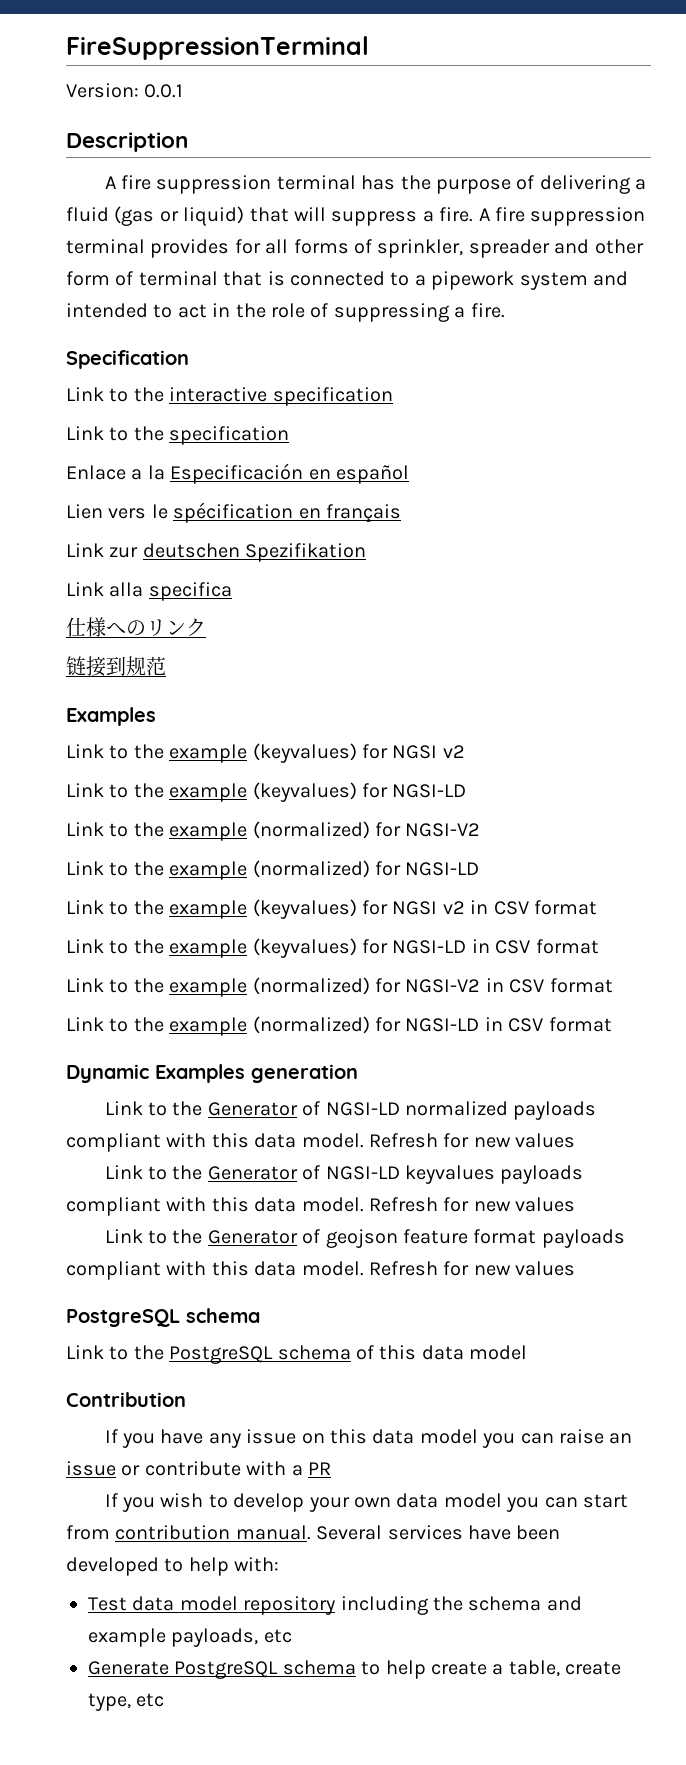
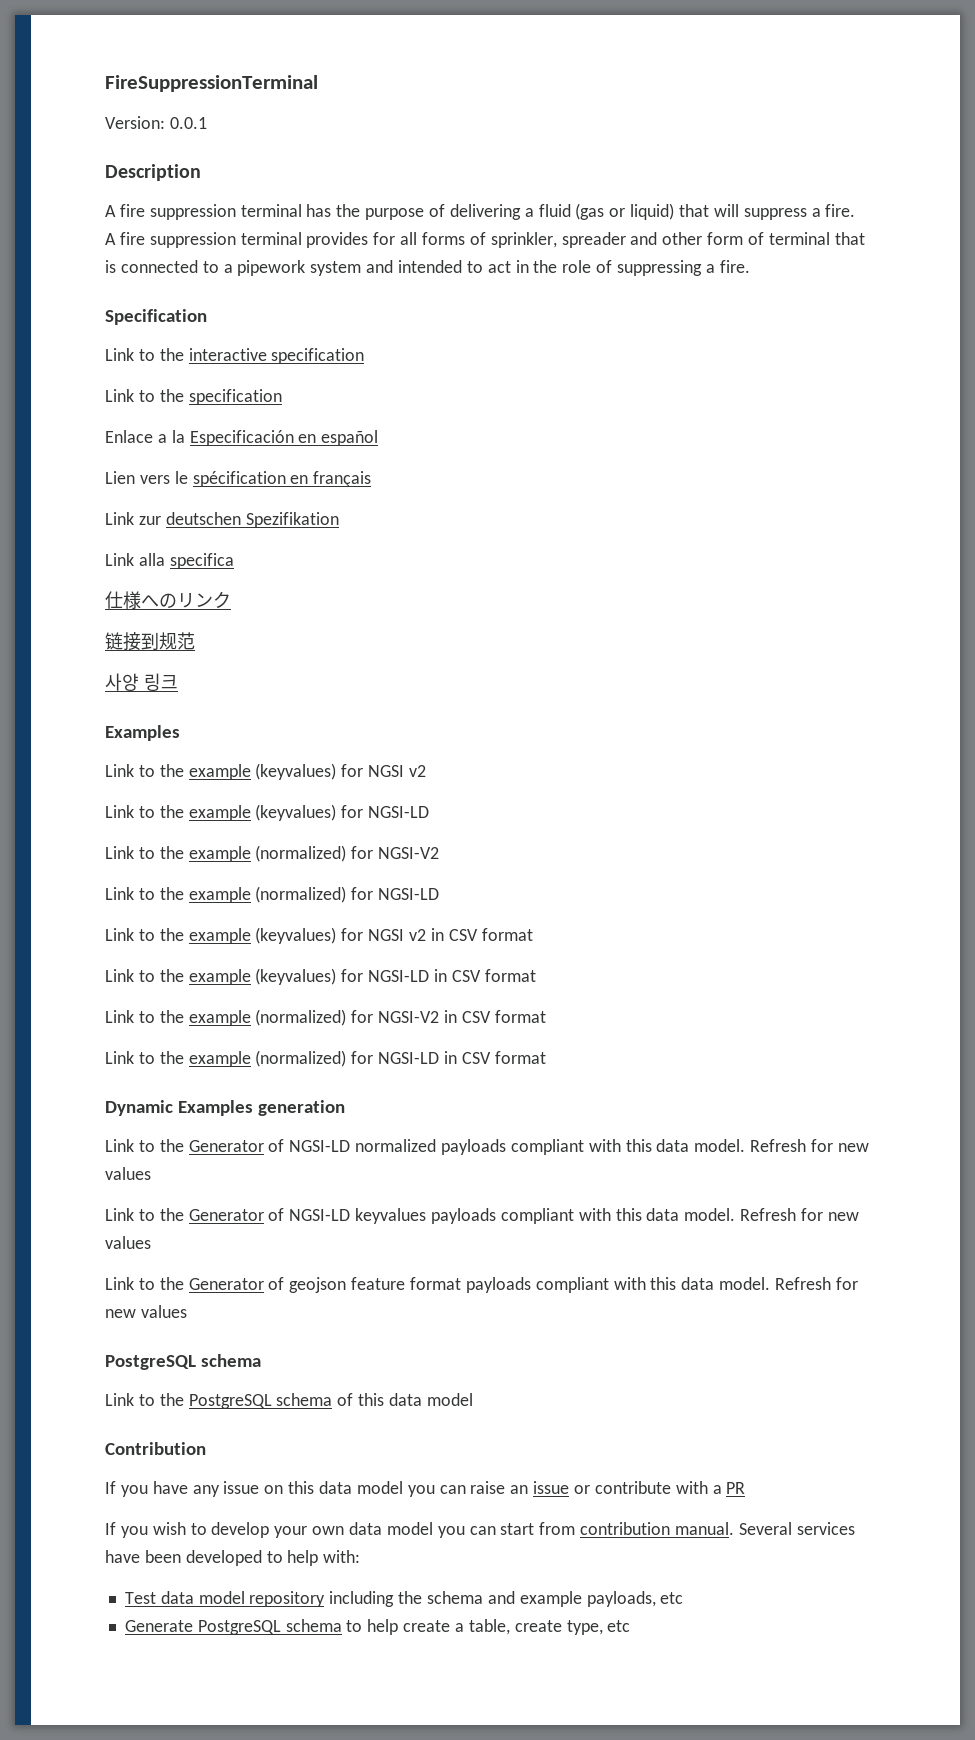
(166, 666) none -> [105,673,178,691] // 사양 링크

